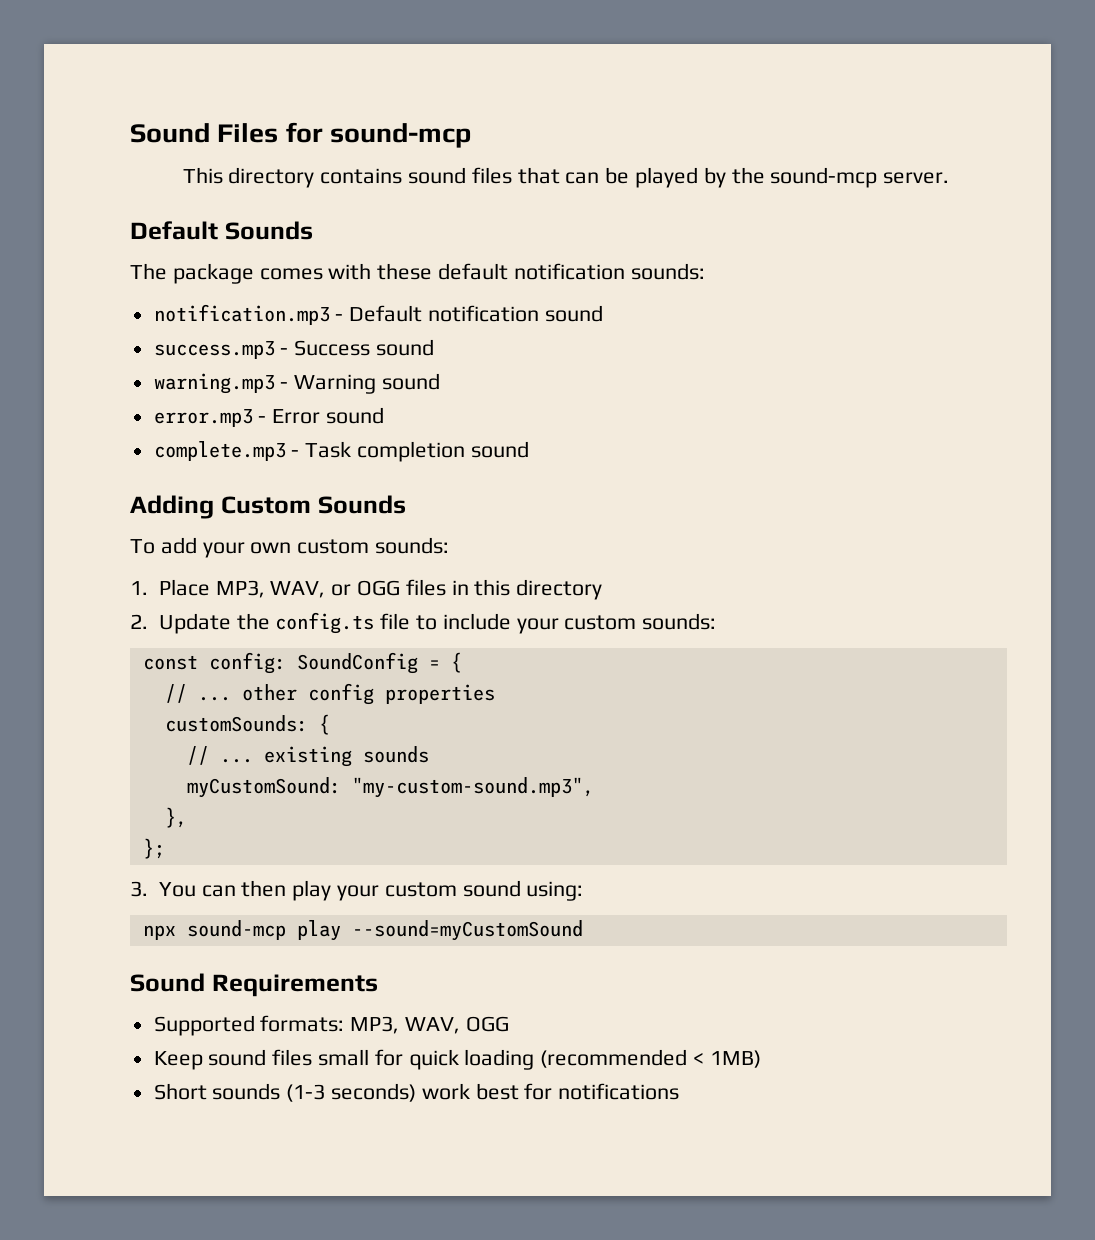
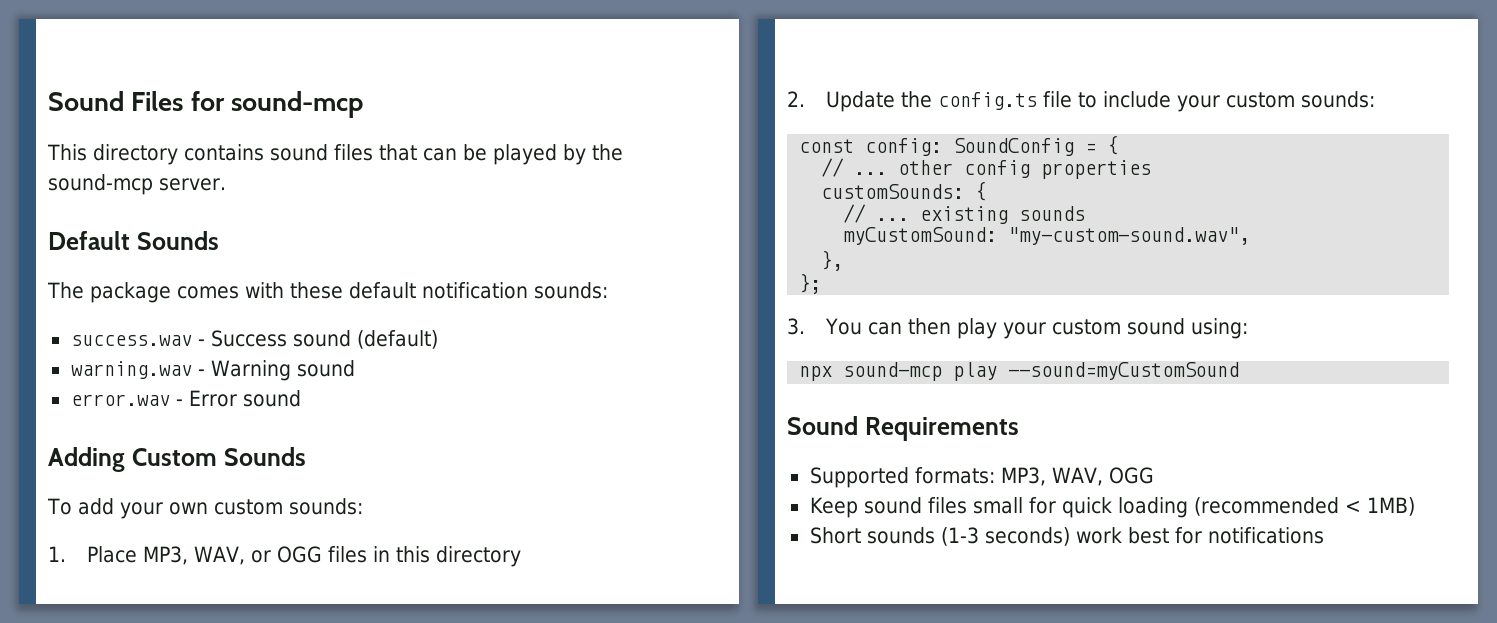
[153,304,603,325] [153,341,275,359] notification.mp3 - Default notification sound // success.mp3 -> [70,335,192,346] success.wav
[153,373,275,394] // warning.mp3 -> [356,330,438,349] [70,361,192,379] (default) // warning.wav
[153,409,253,427] error.mp3 -> [70,394,170,406] error.wav
[153,441,529,462] // complete.mp3 - Task completion sound -> (301, 398) none
[351,777,594,798] "my-custom-sound.mp3", -> [1008,227,1251,245] "my-custom-sound.wav",

